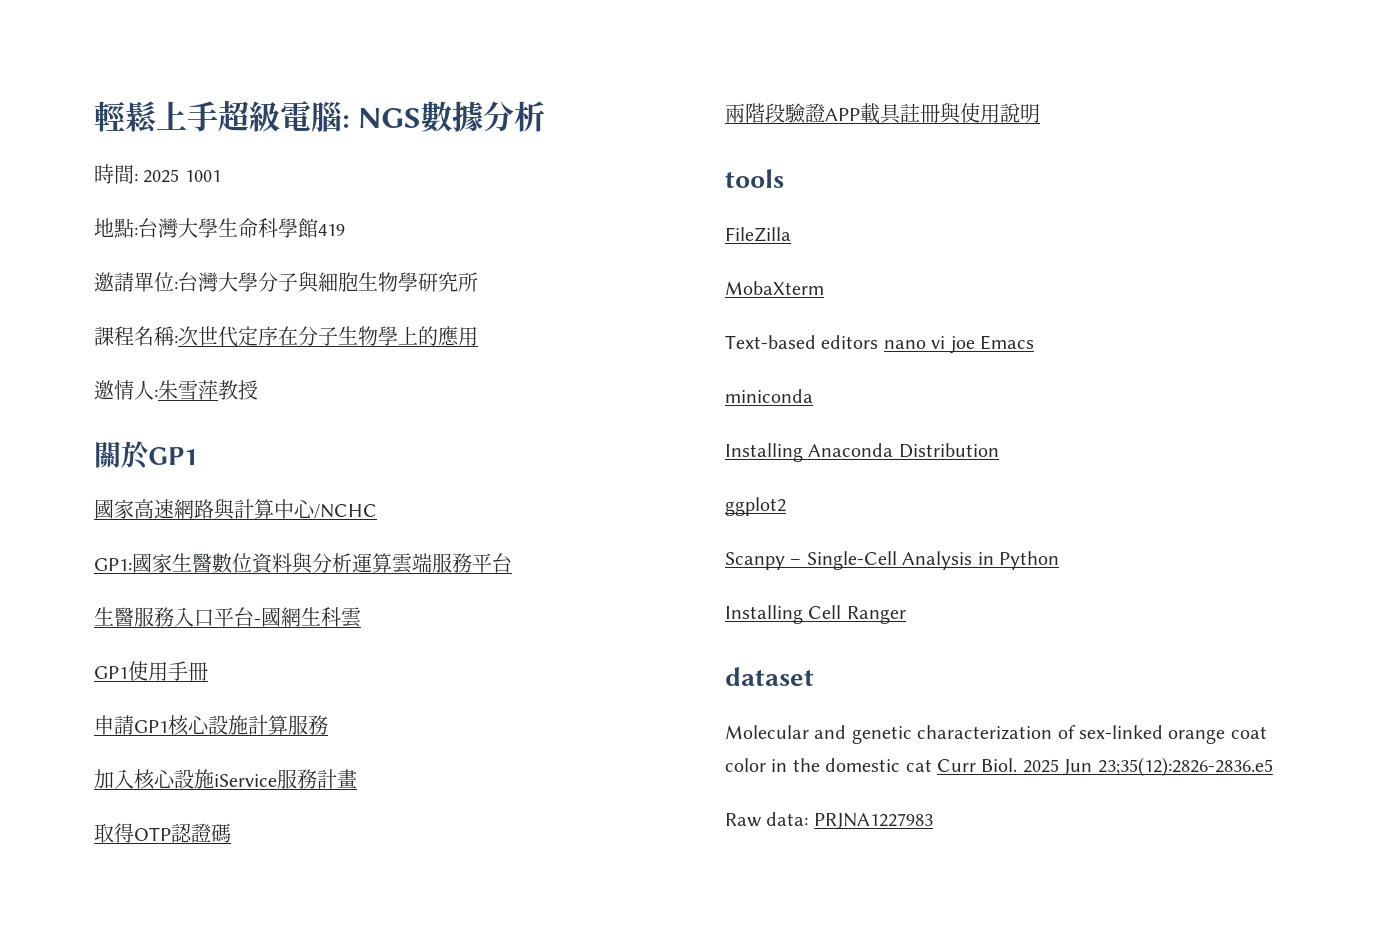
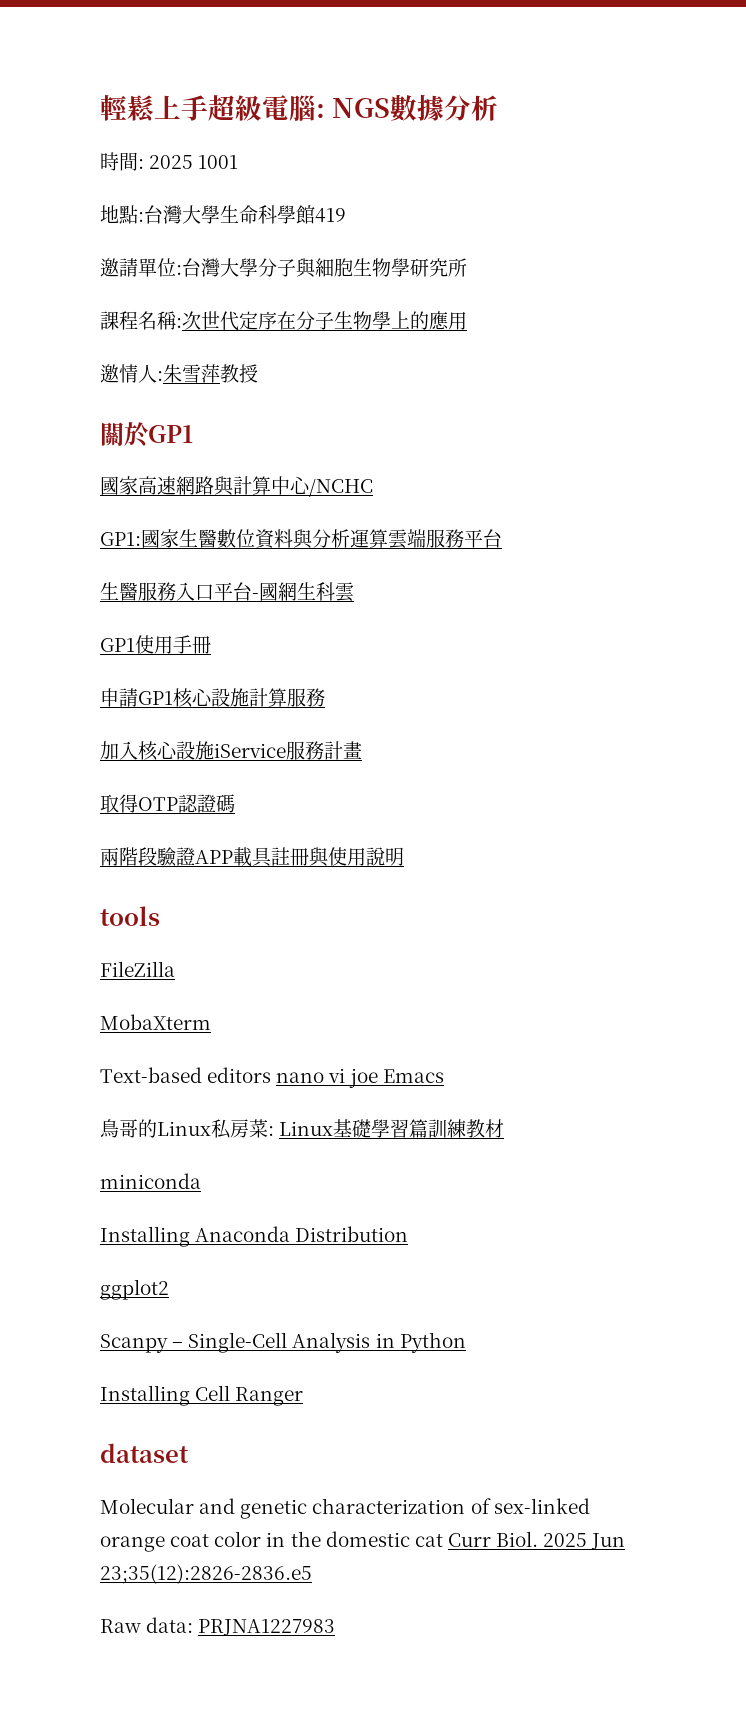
(1034, 342) none -> [100,1119,505,1139] // 鳥哥的Linux私房菜: Linux基礎學習篇訓練教材

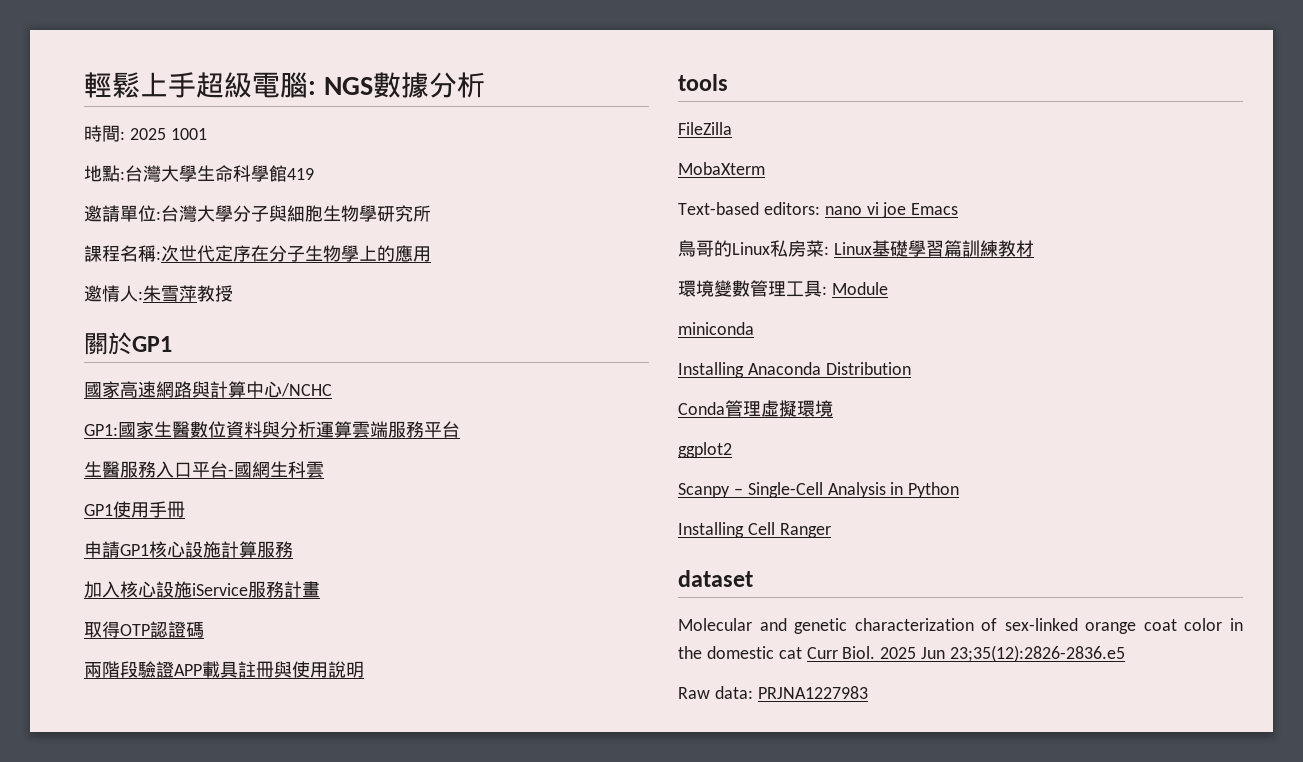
[207,1067,272,1083] editors -> [763,202,820,215] editors:
(505, 1128) none -> [678,280,888,297] // 環境變數管理工具: Module
(409, 1234) none -> [678,400,833,417] // Conda管理虛擬環境

